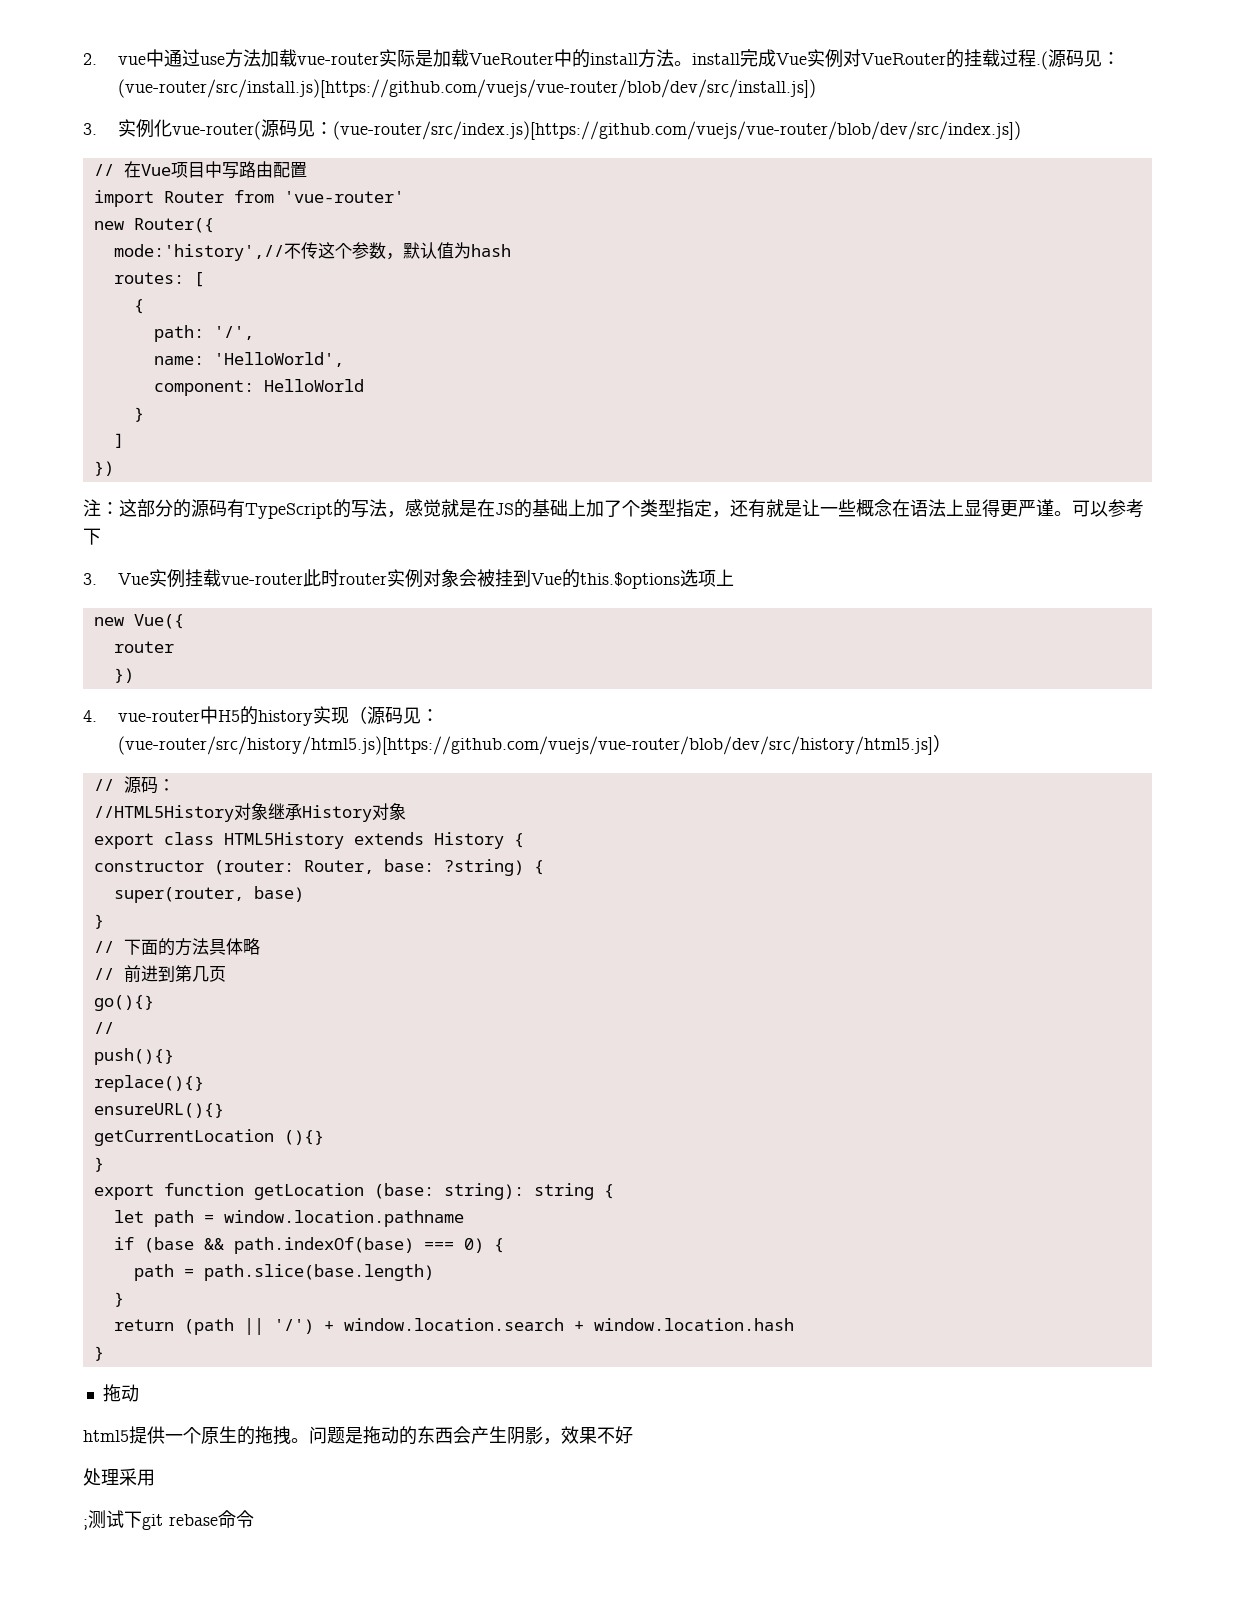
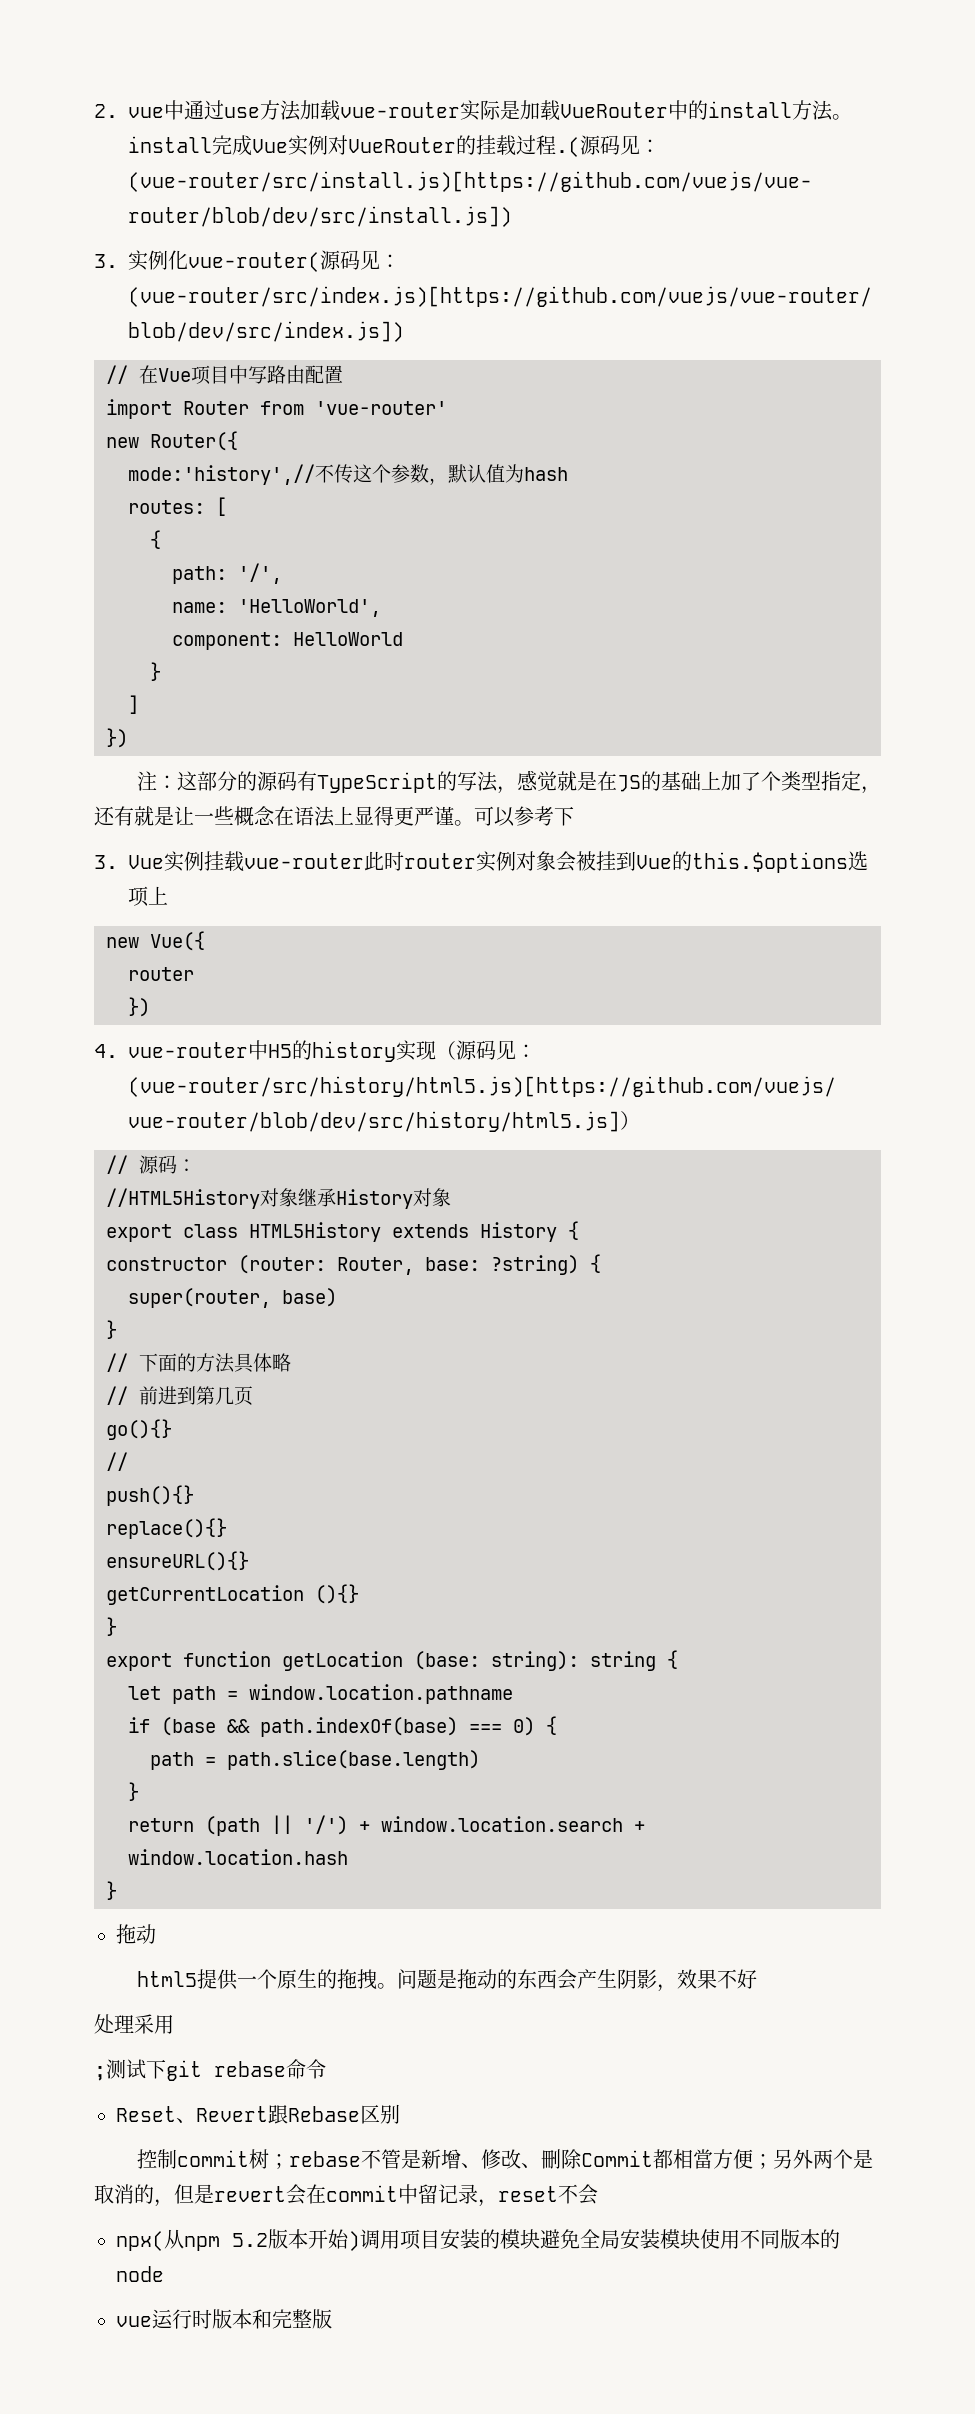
(254, 1519) none -> [116,2104,400,2124] [136,2149,873,2169] [94,2184,598,2207] [116,2229,840,2251] [116,2266,164,2282] [116,2309,332,2329] // Reset、Revert跟Rebase区别 // 控制commit树；rebase不管是新增、修改、刪除Commit都相當方便；另外两个是取消的，但是revert会在commit中留记录，reset不会 // npx(从npm 5.2版本开始)调用项目安装的模块避免全局安装模块使用不同版本的node // vue运行时版本和完整版

